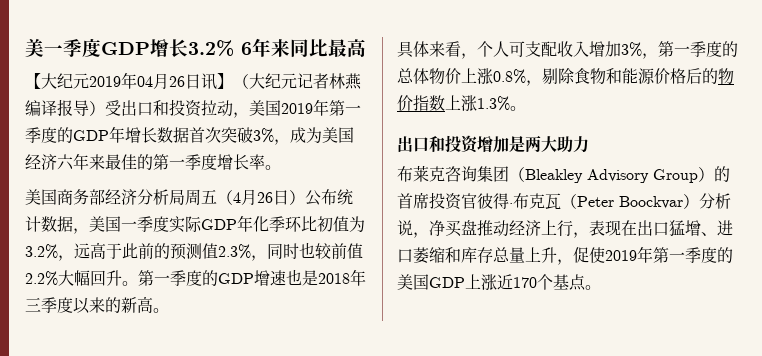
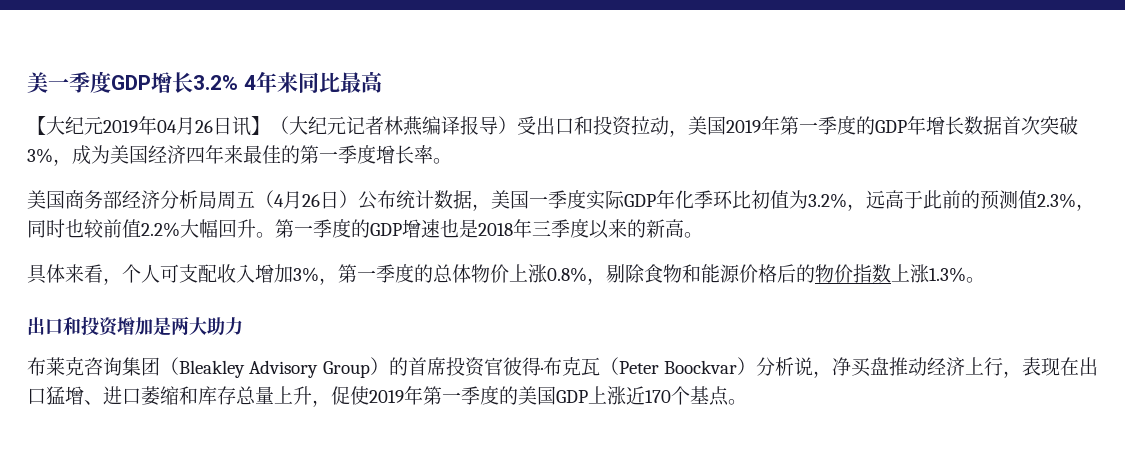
[241,42,252,55] 6 -> [243,75,256,90] 4
[57,154,74,170] 六 -> [186,147,205,163] 四

